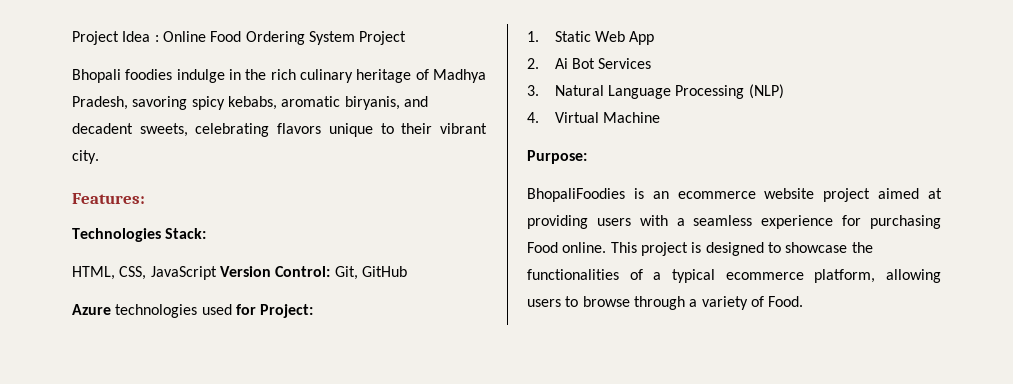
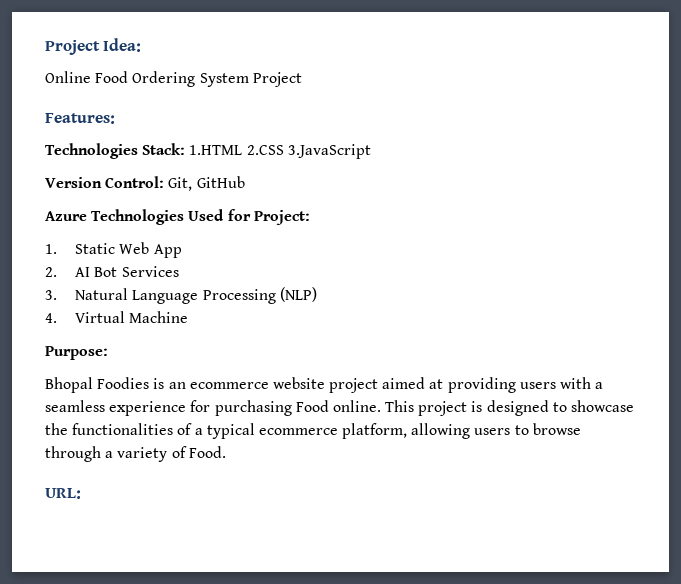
[72,31,159,45] Project Idea : -> [45,38,142,55] Project Idea: //
[72,69,486,83] [72,96,428,110] [72,123,487,137] [72,150,99,164] // Bhopali foodies indulge in the rich culinary heritage of Madhya Pradesh, savoring spicy kebabs, aromatic biryanis, and decadent sweets, celebrating flavors unique to their vibrant city. -> (302, 79) none
[72,266,217,280] // HTML, CSS, JavaScript -> [189,144,371,159] 1.HTML 2.CSS 3.JavaScript //
[115,304,232,318] technologies used -> [91,209,225,225] Technologies Used
[554,58,568,69] Ai -> [75,267,91,277] AI
[527,188,625,202] BhopaliFoodies -> [45,377,150,393] Bhopal Foodies
(804, 301) none -> [45,488,81,499] // URL:

